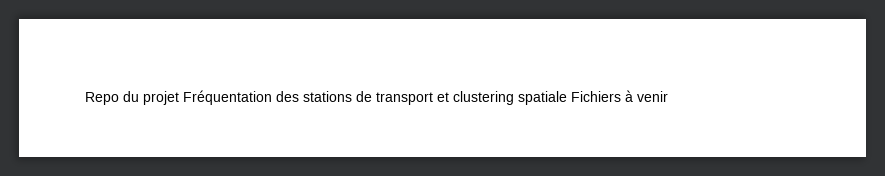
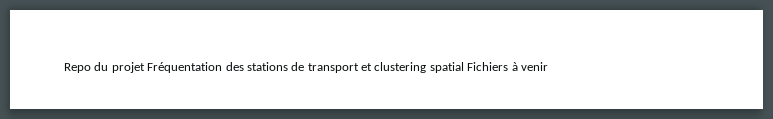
[518,91,567,105] spatiale -> [429,62,464,73] spatial

